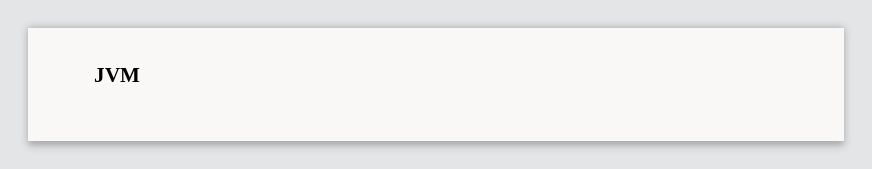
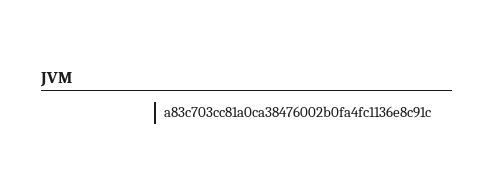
(140, 75) none -> [164,106,432,118] // a83c703cc81a0ca38476002b0fa4fc1136e8c91c

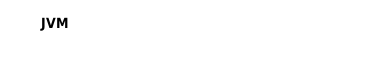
[164,106,432,118] // a83c703cc81a0ca38476002b0fa4fc1136e8c91c -> (69, 24) none

